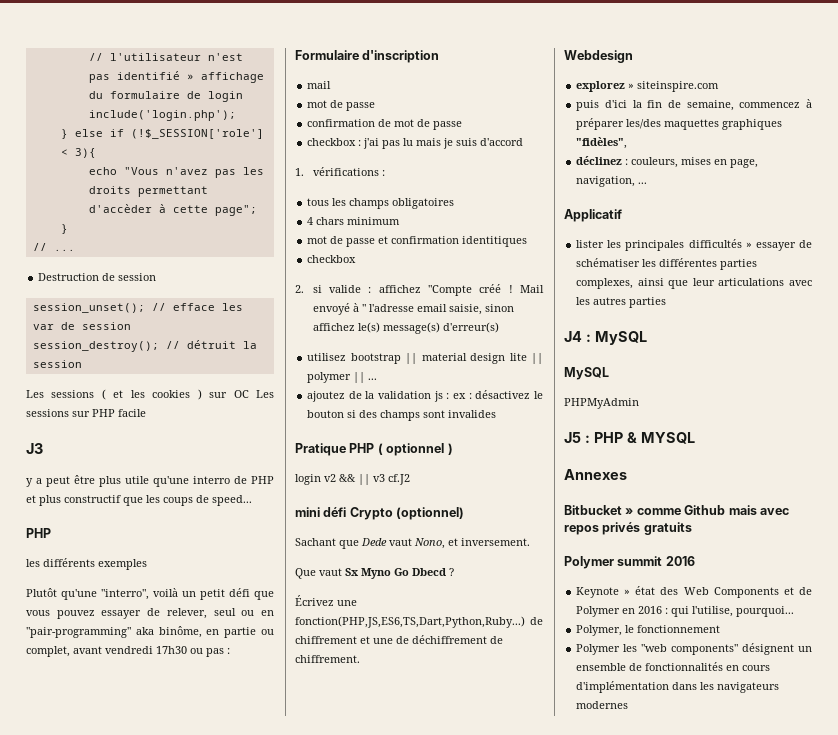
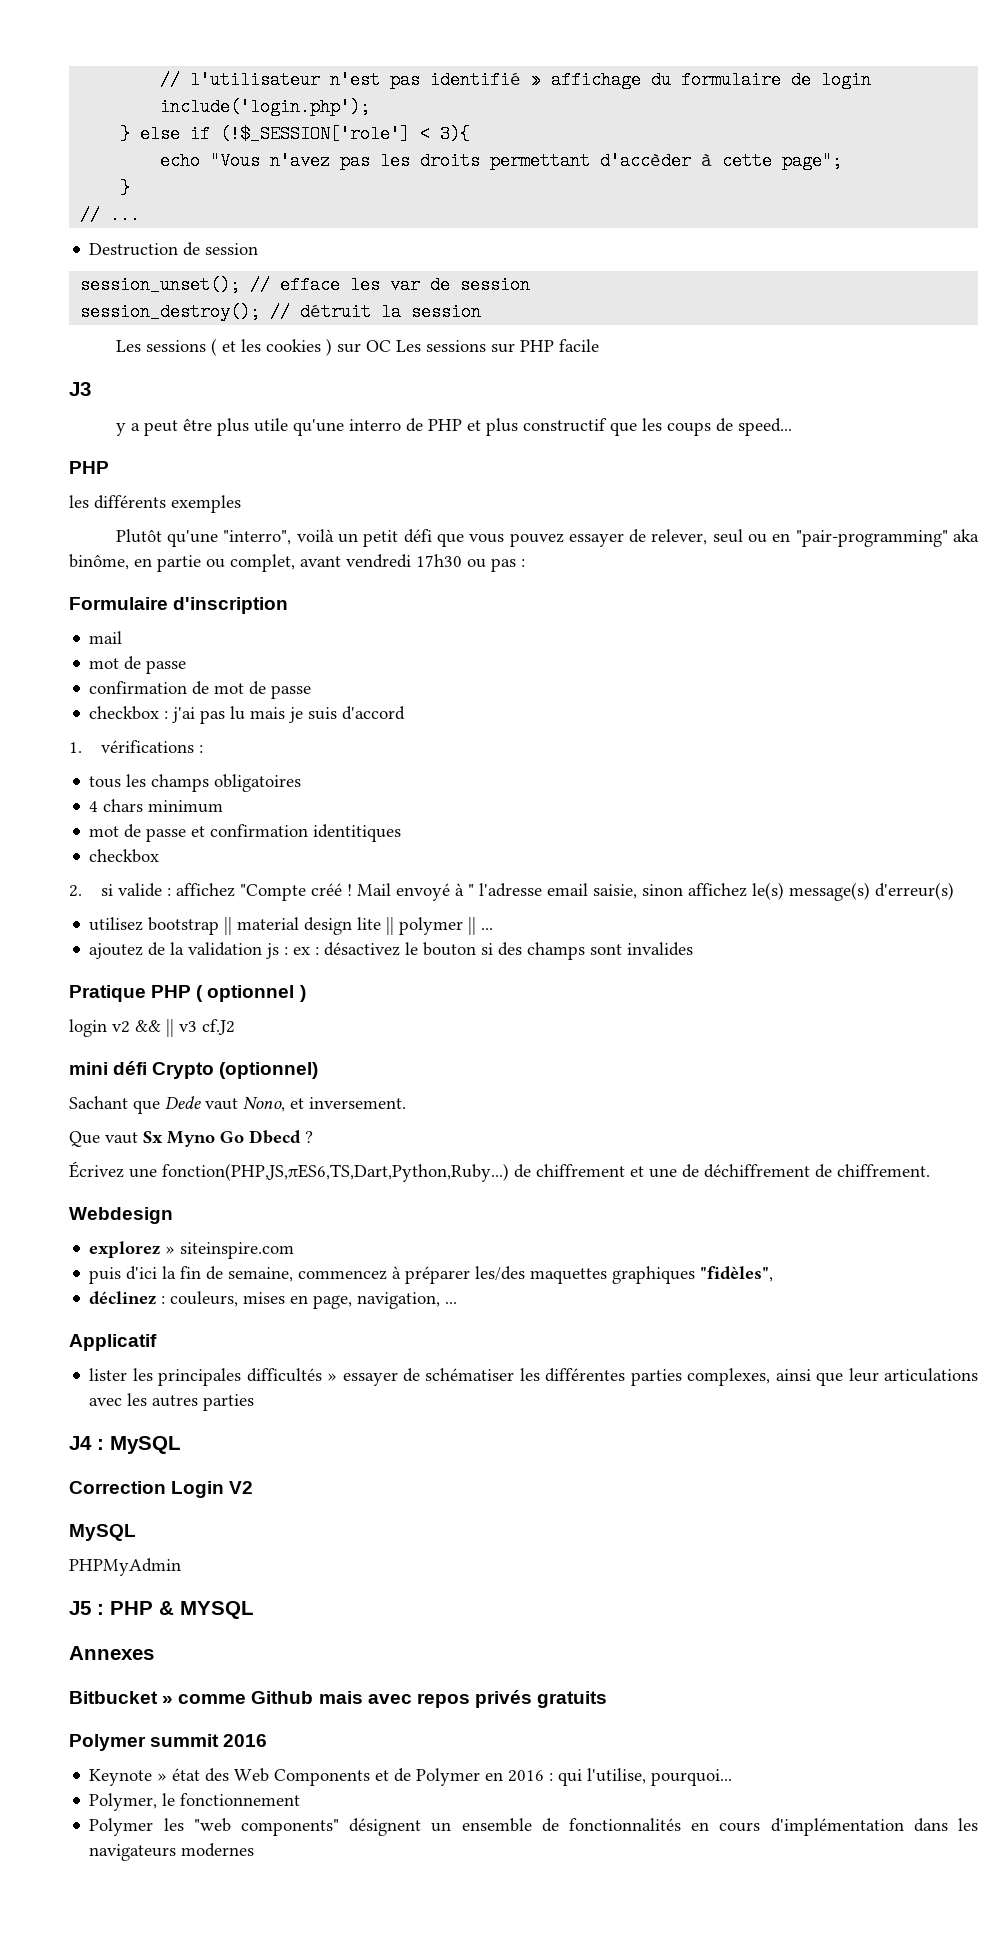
[295,616,525,628] fonction(PHP,JS,ES6,TS,Dart,Python,Ruby...) -> [162,1163,509,1182] fonction(PHP,JS,πES6,TS,Dart,Python,Ruby...)
(647, 338) none -> [69,1481,254,1498] // Correction Login V2

